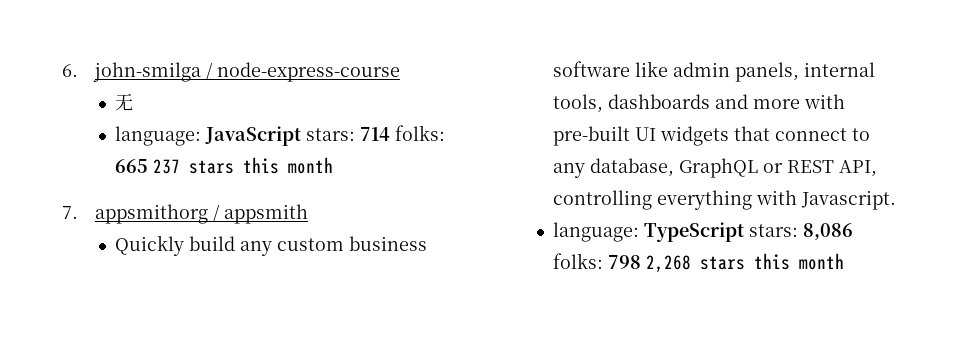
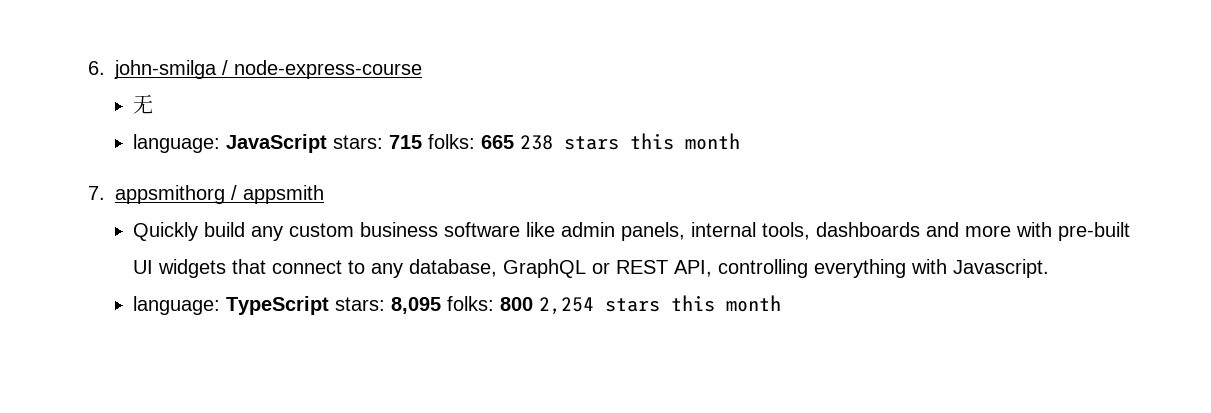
[359,127,390,141] 714 -> [389,135,423,149] 715
[152,159,180,174] 237 -> [520,135,554,150] 238
[802,223,853,240] [552,253,691,273] 8,086 folks: 798 2,268 -> [391,296,595,315] 8,095 folks: 800 2,254

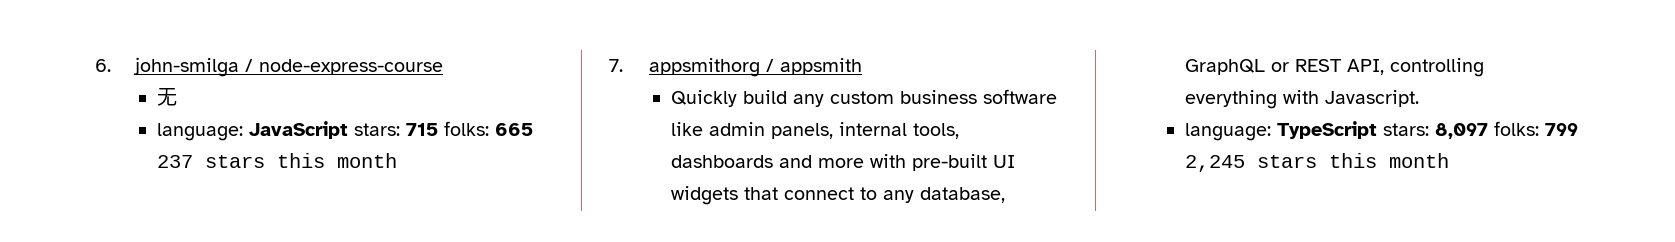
[520,135,554,150] 238 -> [156,155,193,168] 237
[391,296,595,315] 8,095 folks: 800 2,254 -> [1434,121,1578,139] [1184,155,1245,172] 8,097 folks: 799 2,245

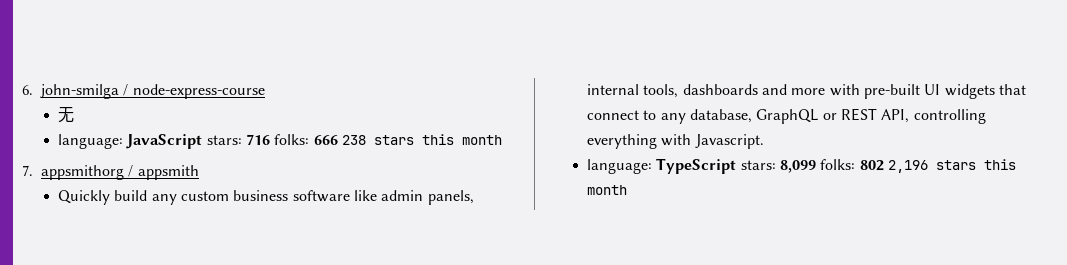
[405,121,533,136] [156,155,193,168] 715 folks: 665 237 -> [246,134,367,145] 716 folks: 666 238
[1434,121,1578,139] [1184,155,1245,172] 8,097 folks: 799 2,245 -> [780,159,929,173] 8,099 folks: 802 2,196

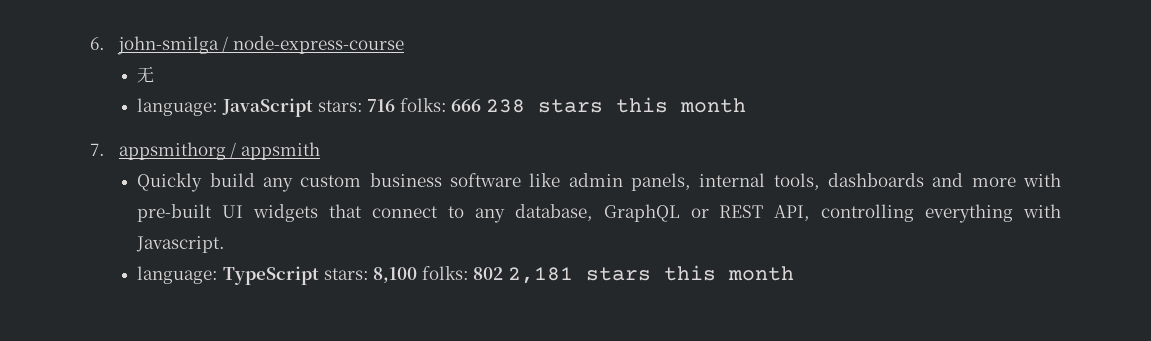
[780,160,817,173] 8,099 -> [373,267,418,283] 8,100
[888,160,929,173] 2,196 -> [508,267,574,284] 2,181

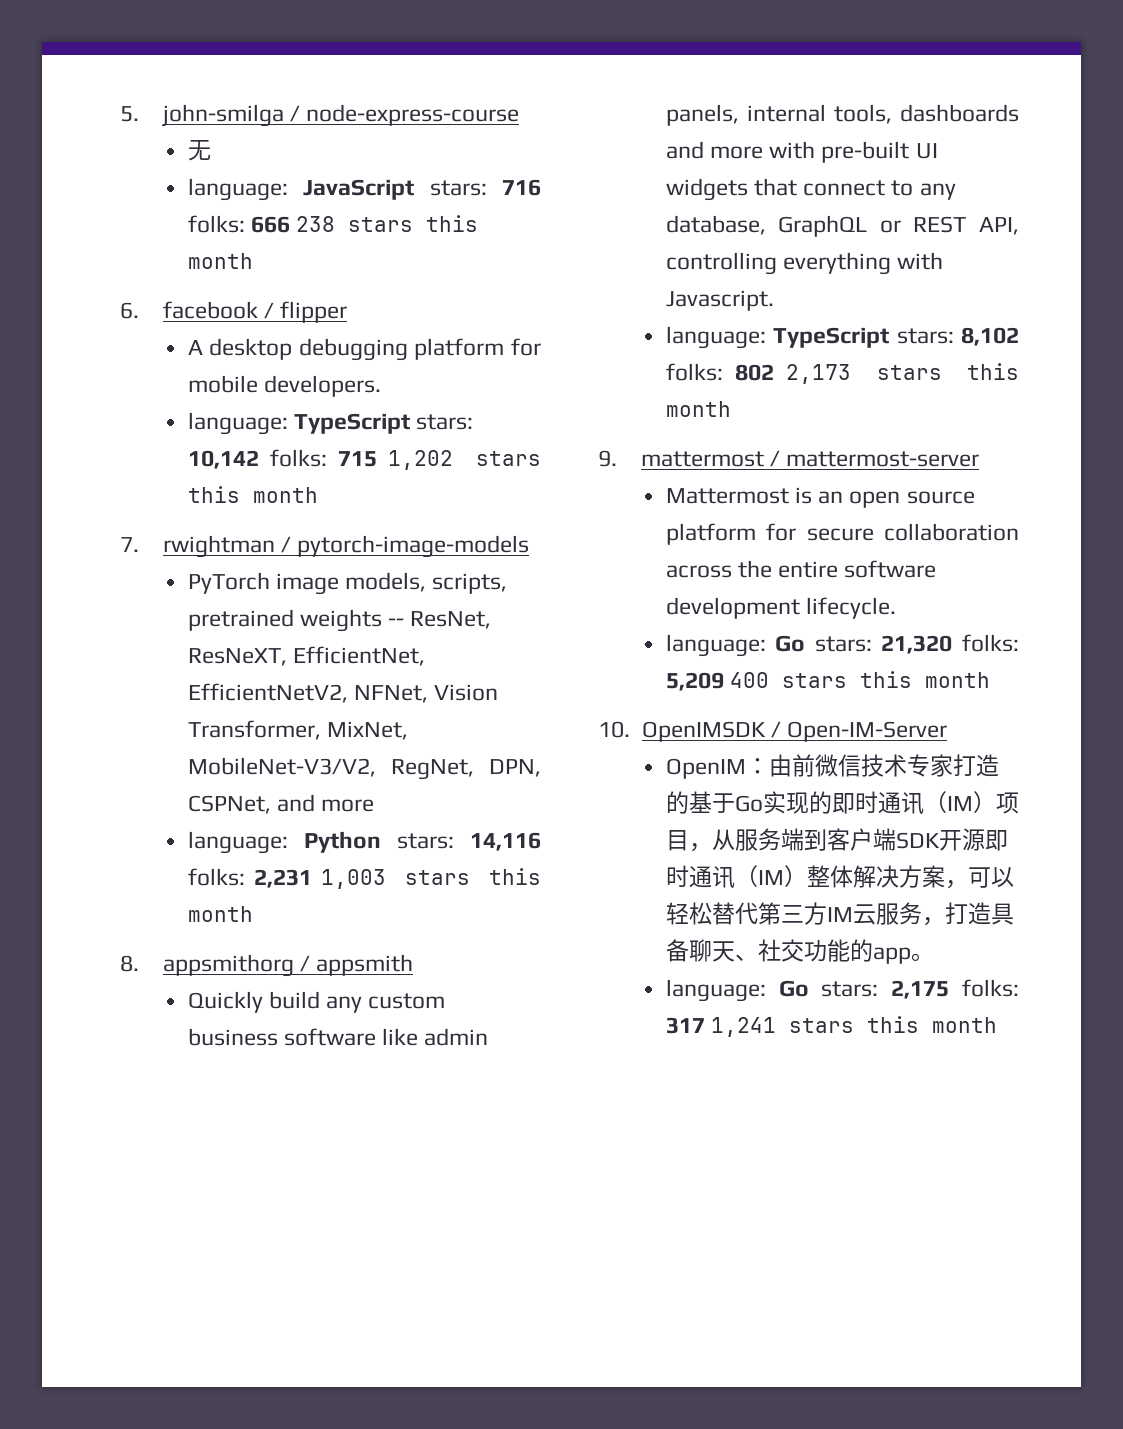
[90,37,105,50] 6. -> [120,106,139,122] 5.
[90,143,105,156] 7. -> [120,301,347,323] [187,338,541,361] [187,375,382,397] [187,412,474,435] [187,449,541,470] [187,486,318,503] [120,535,529,558] [187,572,508,595] [187,609,492,632] [187,646,426,666] [187,683,499,703] [187,720,409,740] [187,757,541,780] [187,794,375,814] [187,831,541,854] [187,868,541,889] [187,906,253,922] [120,955,139,972] 6. facebook / flipper // A desktop debugging platform for mobile developers. // language: TypeScript stars: 10,142 folks: 715 1,202 stars this month // 7. rwightman / pytorch-image-models // PyTorch image models, scripts, pretrained weights -- ResNet, ResNeXT, EfficientNet, EfficientNetV2, NFNet, Vision Transformer, MixNet, MobileNet-V3/V2, RegNet, DPN, CSPNet, and more // language: Python stars: 14,116 folks: 2,231 1,003 stars this month // 8.
[373,267,418,283] 8,100 -> [961,327,1019,346] 8,102
[508,265,795,284] 2,181 stars this month -> [786,363,1019,384] [665,401,731,417] [598,450,979,467] [665,487,975,508] [665,523,1019,545] [665,560,937,578] [665,597,897,619] [665,634,1019,657] [665,671,991,691] [598,721,947,742] [665,754,999,779] [665,791,1019,815] [665,828,1008,852] [665,865,1014,889] [665,902,1014,926] [665,939,934,964] [665,979,1019,1002] [665,1016,998,1037] 2,173 stars this month // 9. mattermost / mattermost-server // Mattermost is an open source platform for secure collaboration across the entire software development lifecycle. // language: Go stars: 21,320 folks: 5,209 400 stars this month // 10. OpenIMSDK / Open-IM-Server // OpenIM：由前微信技术专家打造的基于Go实现的即时通讯（IM）项目，从服务端到客户端SDK开源即时通讯（IM）整体解决方案，可以轻松替代第三方IM云服务，打造具备聊天、社交功能的app。 // language: Go stars: 2,175 folks: 317 1,241 stars this month

